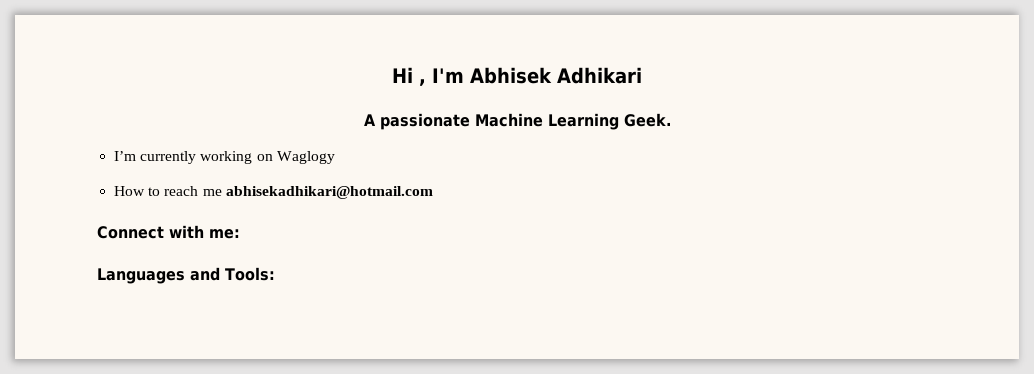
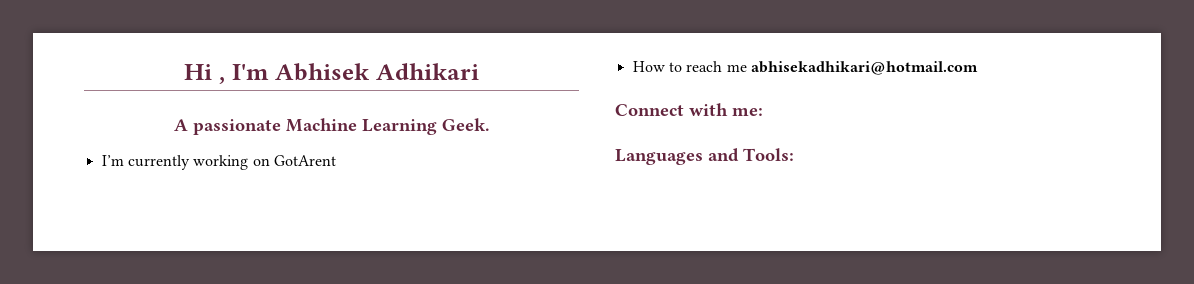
[276,151,335,164] Waglogy -> [273,155,336,166] GotArent

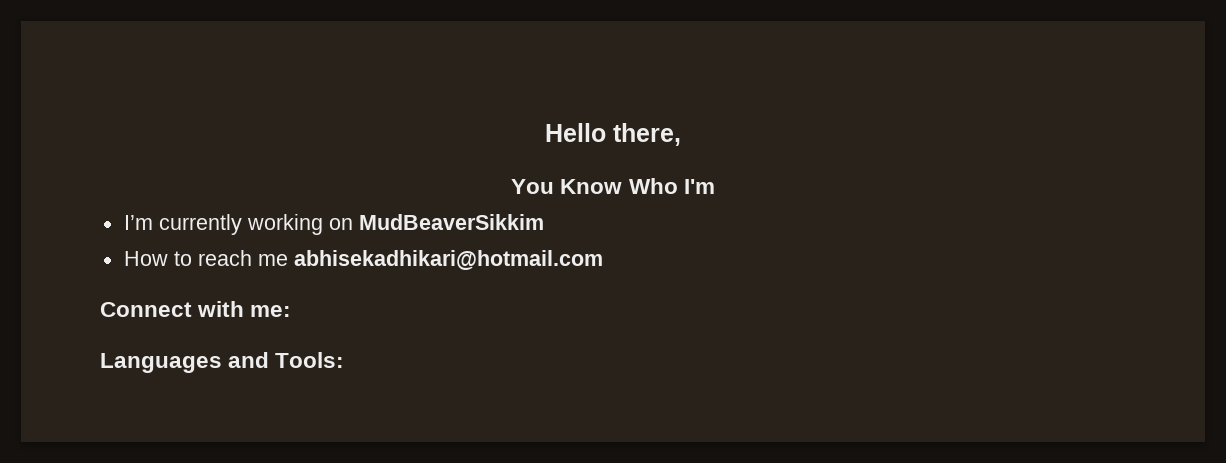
[184,63,479,84] [173,118,490,135] Hi , I'm Abhisek Adhikari // A passionate Machine Learning Geek. -> [545,123,681,146] [511,178,715,194] Hello there, // You Know Who I'm
[273,155,336,166] GotArent -> [358,214,544,230] MudBeaverSikkim

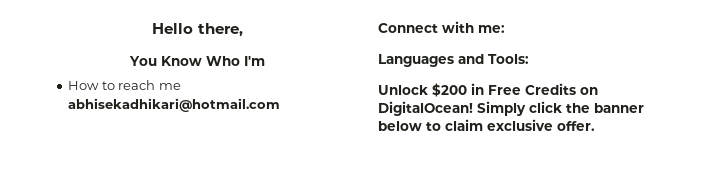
[123,214,544,235] // I’m currently working on MudBeaverSikkim -> (265, 61) none
(345, 360) none -> [378,83,598,97] [378,101,644,116] [378,119,595,131] // Unlock $200 in Free Credits on DigitalOcean! Simply click the banner below to claim exclusive offer.

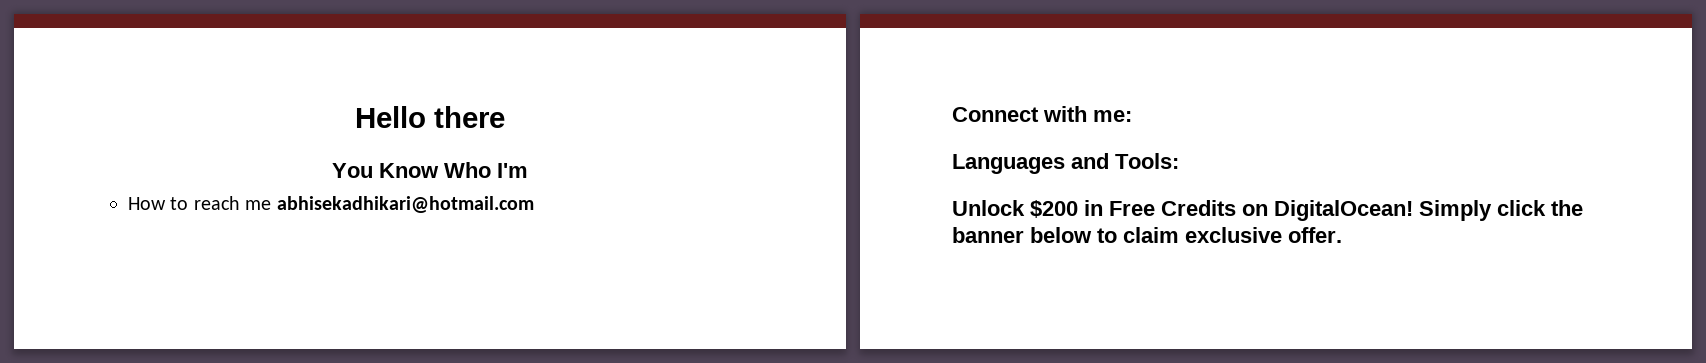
[197,23,243,37] there, -> [434,106,505,128] there

